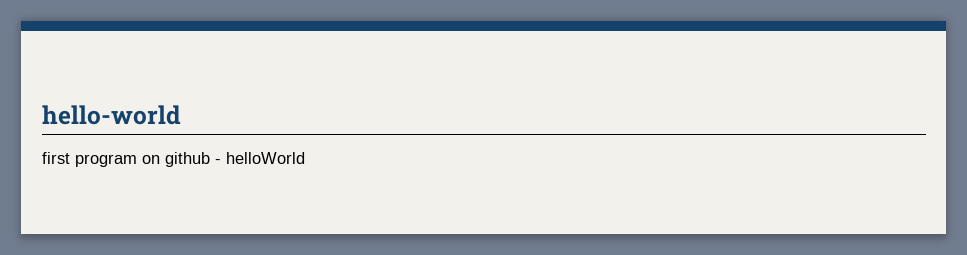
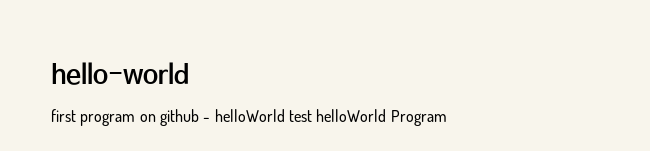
(305, 158) none -> [288,109,447,126] test helloWorld Program

